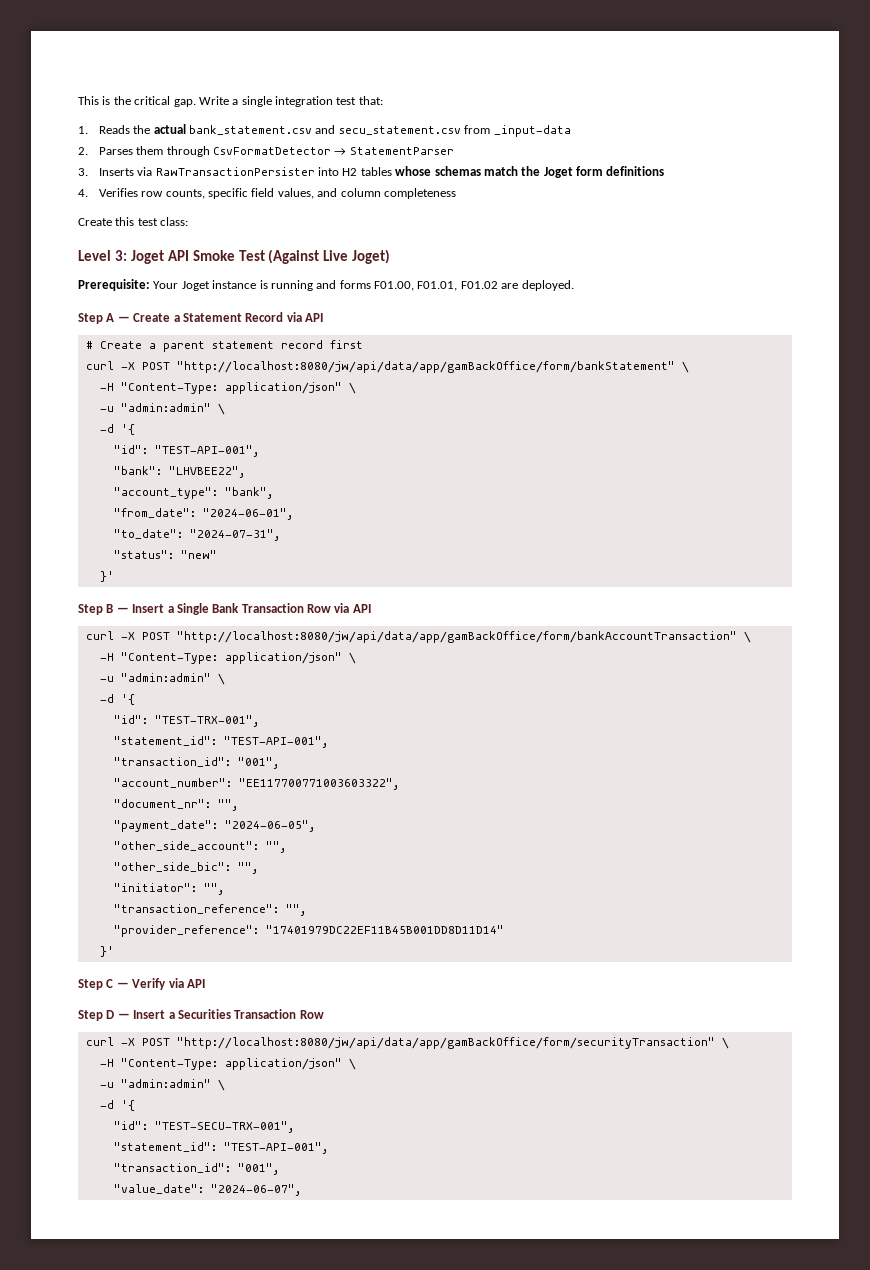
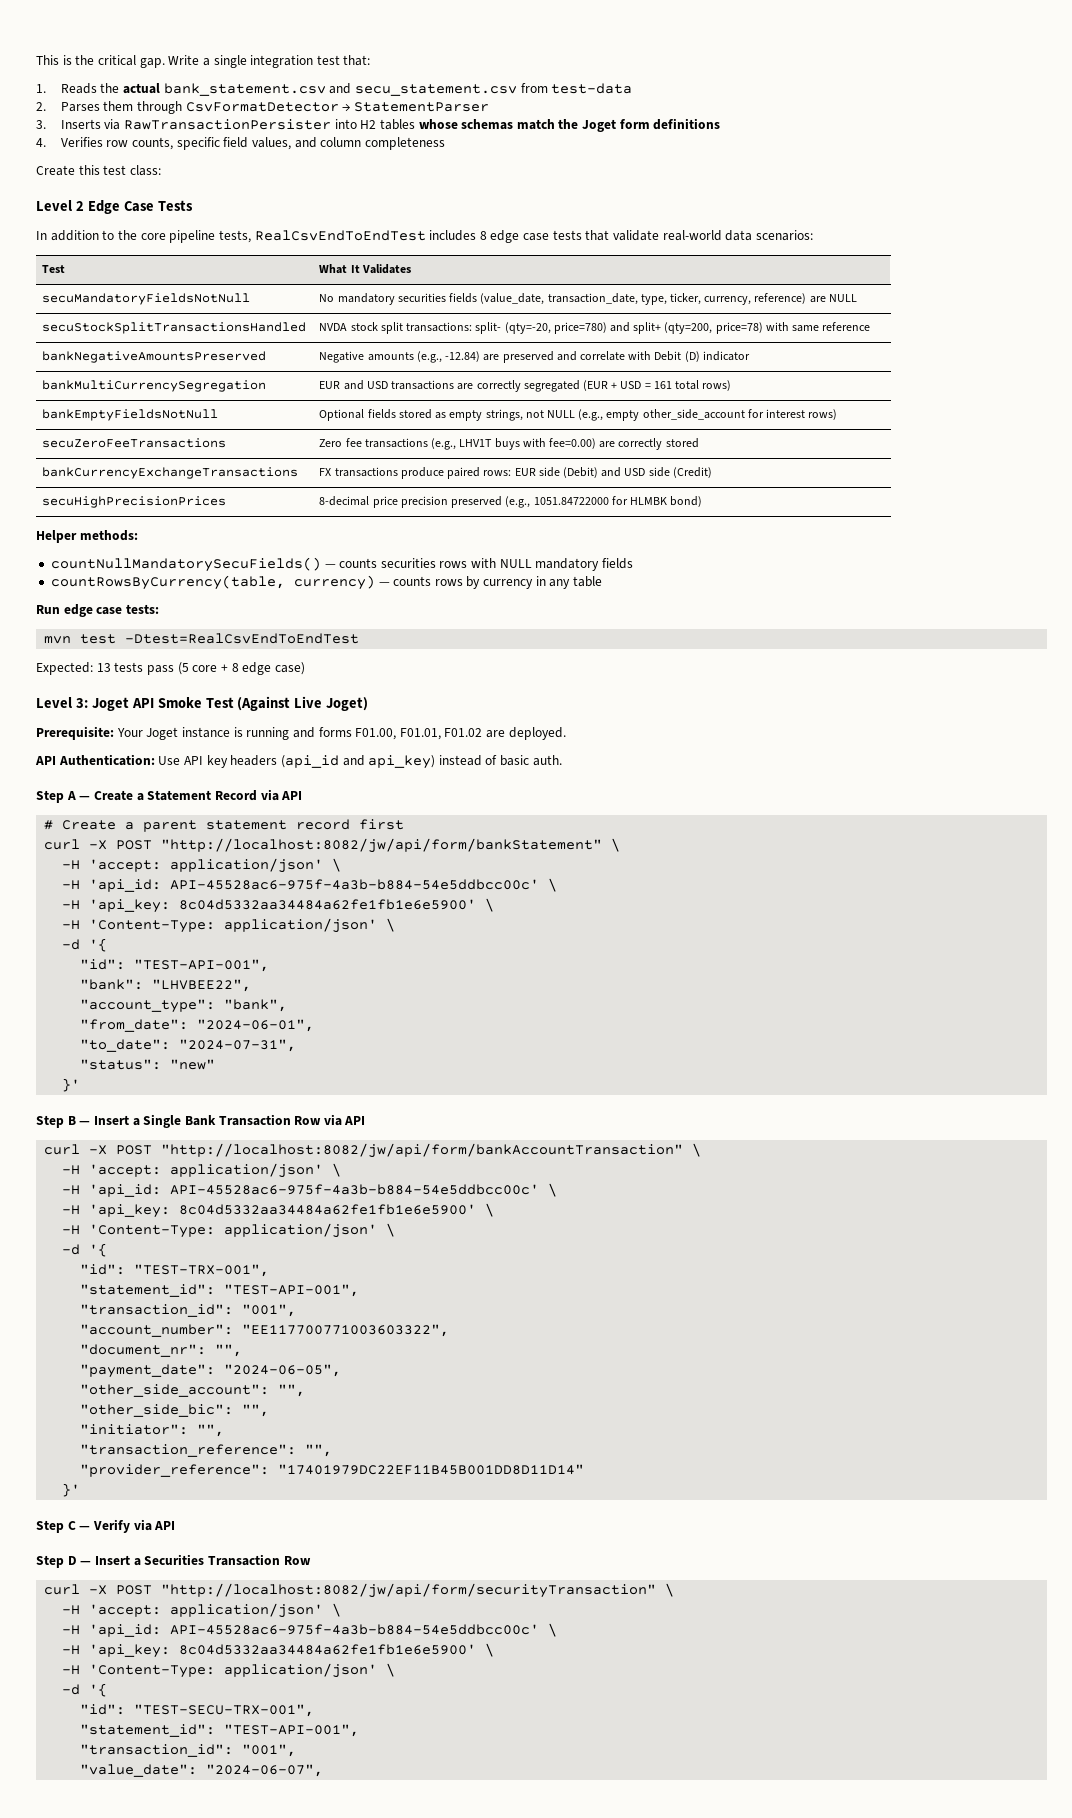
[493,125,571,137] _input-data -> [551,83,633,94] test-data
(189, 221) none -> [36,200,193,214] [36,230,813,243] [42,265,66,273] [319,264,411,274] [42,293,251,305] [319,293,857,305] [42,322,307,334] [319,322,871,334] [42,351,267,363] [319,351,750,363] [42,380,267,392] [319,380,732,392] [42,409,219,421] [319,409,838,421] [42,438,227,448] [319,438,699,450] [42,467,299,479] [319,467,712,479] [42,496,227,508] [319,496,703,508] [36,530,138,543] [50,557,634,572] [50,575,603,590] [36,604,159,617] [44,633,360,644] [36,662,305,675] // Level 2 Edge Case Tests // In addition to the core pipeline tests, RealCsvEndToEndTest includes 8 edge case tests that validate real-world data scenarios: // Test | What It Validates // secuMandatoryFieldsNotNull | No mandatory securities fields (value_date, transaction_date, type, ticker, currency, reference) are NULL // secuStockSplitTransactionsHandled | NVDA stock split transactions: split- (qty=-20, price=780) and split+ (qty=200, price=78) with same reference // bankNegativeAmountsPreserved | Negative amounts (e.g., -12.84) are preserved and correlate with Debit (D) indicator // bankMultiCurrencySegregation | EUR and USD transactions are correctly segregated (EUR + USD = 161 total rows) // bankEmptyFieldsNotNull | Optional fields stored as empty strings, not NULL (e.g., empty other_side_account for interest rows) // secuZeroFeeTransactions | Zero fee transactions (e.g., LHV1T buys with fee=0.00) are correctly stored // bankCurrencyExchangeTransactions | FX transactions produce paired rows: EUR side (Debit) and USD side (Credit) // secuHighPrecisionPrices | 8-decimal price precision preserved (e.g., 1051.84722000 for HLMBK bond) // Helper methods: // countNullMandatorySecuFields() — counts securities rows with NULL mandatory fields // countRowsByCurrency(table, currency) — counts rows by currency in any table // Run edge case tests: // mvn test -Dtest=RealCsvEndToEndTest // Expected: 13 tests pass (5 core + 8 edge case)
(574, 285) none -> [35,754,562,769] // API Authentication: Use API key headers (api_id and api_key) instead of basic auth.
[176,361,689,373] [99,382,356,394] [99,403,211,412] "http://localhost:8080/jw/api/data/app/gamBackOffice/form/bankStatement" \ // -H "Content-Type: application/json" \ // -u "admin:admin" -> [161,838,621,853] [62,858,342,873] [62,878,558,892] [62,898,495,913] [62,918,378,933] "http://localhost:8082/jw/api/form/bankStatement" \ // -H 'accept: application/json' \ // -H 'api_id: API-45528ac6-975f-4a3b-b884-54e5ddbcc00c' \ // -H 'api_key: 8c04d5332aa34484a62fe1fb1e6e5900' \ // -H 'Content-Type: application/json'
[176,631,751,643] [99,652,356,664] [99,673,211,682] "http://localhost:8080/jw/api/data/app/gamBackOffice/form/bankAccountTransaction" \ // -H "Content-Type: application/json" \ // -u "admin:admin" -> [161,1143,702,1158] [62,1163,342,1178] [62,1183,558,1197] [62,1203,495,1218] [62,1223,378,1238] "http://localhost:8082/jw/api/form/bankAccountTransaction" \ // -H 'accept: application/json' \ // -H 'api_id: API-45528ac6-975f-4a3b-b884-54e5ddbcc00c' \ // -H 'api_key: 8c04d5332aa34484a62fe1fb1e6e5900' \ // -H 'Content-Type: application/json'
[176,1037,729,1049] [99,1058,356,1070] [99,1079,211,1088] "http://localhost:8080/jw/api/data/app/gamBackOffice/form/securityTransaction" \ // -H "Content-Type: application/json" \ // -u "admin:admin" -> [161,1583,675,1598] [62,1603,342,1618] [62,1623,558,1637] [62,1643,495,1658] [62,1663,378,1678] "http://localhost:8082/jw/api/form/securityTransaction" \ // -H 'accept: application/json' \ // -H 'api_id: API-45528ac6-975f-4a3b-b884-54e5ddbcc00c' \ // -H 'api_key: 8c04d5332aa34484a62fe1fb1e6e5900' \ // -H 'Content-Type: application/json'

